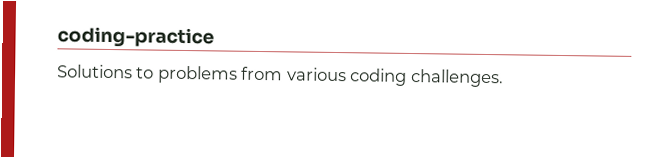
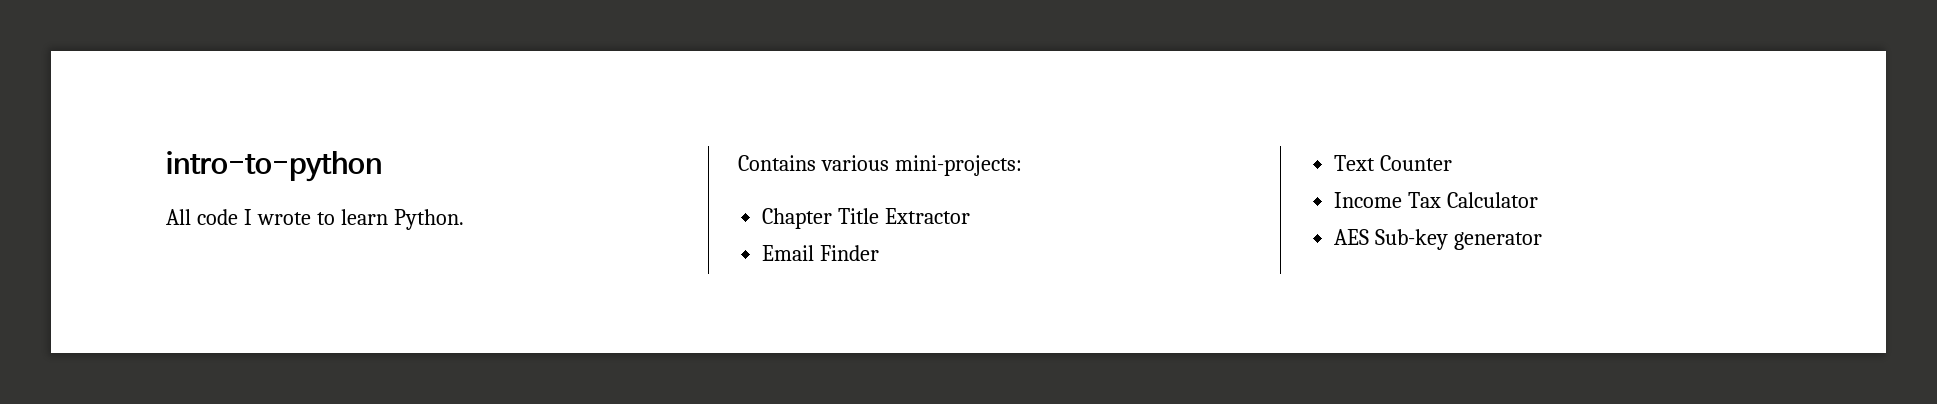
[57,26,215,49] [57,64,504,88] coding-practice // Solutions to problems from various coding challenges. -> [166,151,382,182] [166,209,464,230] [738,155,1022,176] [762,208,971,229] [762,245,880,261] [1334,155,1453,171] [1334,192,1539,208] [1334,229,1543,250] intro-to-python // All code I wrote to learn Python. // Contains various mini-projects: // Chapter Title Extractor // Email Finder // Text Counter // Income Tax Calculator // AES Sub-key generator

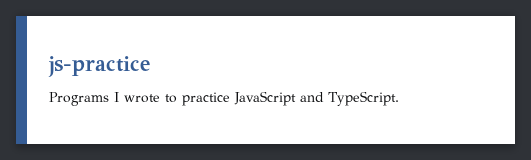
[166,151,382,182] [166,209,464,230] [738,155,1022,176] [762,208,971,229] [762,245,880,261] [1334,155,1453,171] [1334,192,1539,208] [1334,229,1543,250] intro-to-python // All code I wrote to learn Python. // Contains various mini-projects: // Chapter Title Extractor // Email Finder // Text Counter // Income Tax Calculator // AES Sub-key generator -> [48,56,151,77] [49,91,399,106] js-practice // Programs I wrote to practice JavaScript and TypeScript.

